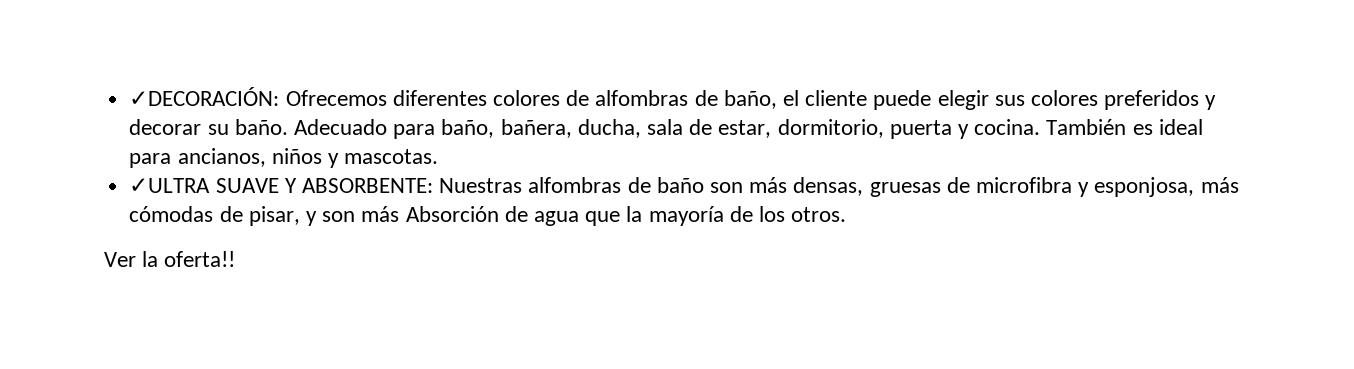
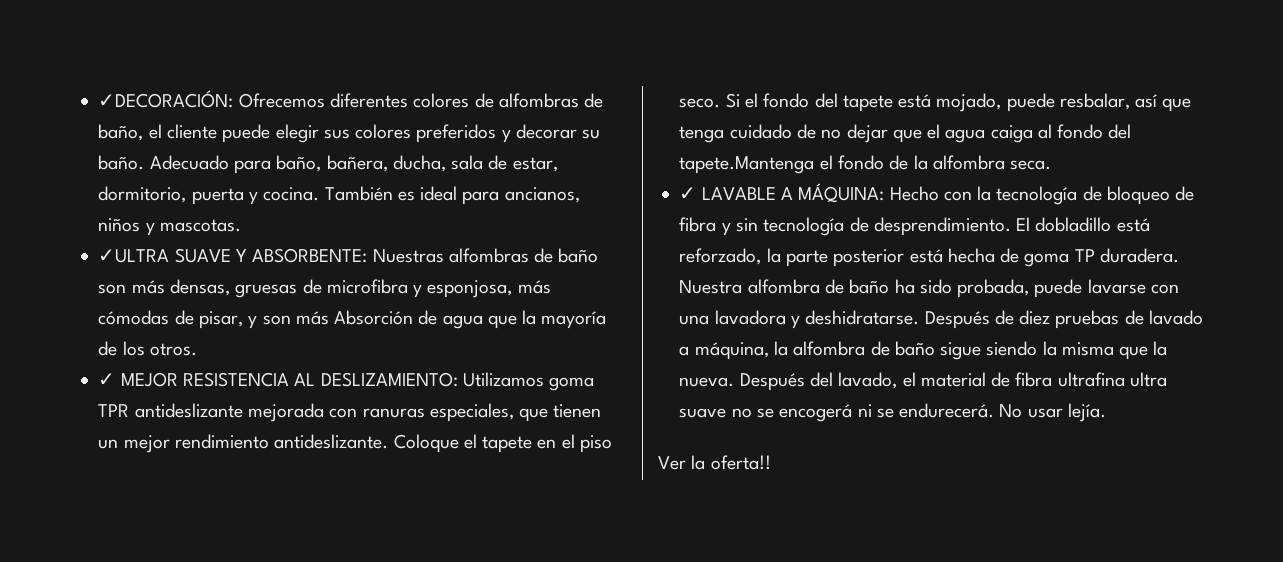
(847, 214) none -> [98,372,595,391] [98,403,602,422] [98,434,612,453] [679,93,1192,112] [679,124,1132,143] [679,155,1052,174] [679,183,1195,205] [679,217,1150,236] [679,248,1179,267] [679,279,1179,298] [679,310,1203,329] [679,341,1168,360] [679,372,1167,391] [679,403,1106,422] // ✓ MEJOR RESISTENCIA AL DESLIZAMIENTO: Utilizamos goma TPR antideslizante mejorada con ranuras especiales, que tienen un mejor rendimiento antideslizante. Coloque el tapete en el piso seco. Si el fondo del tapete está mojado, puede resbalar, así que tenga cuidado de no dejar que el agua caiga al fondo del tapete.Mantenga el fondo de la alfombra seca. // ✓ LAVABLE A MÁQUINA: Hecho con la tecnología de bloqueo de fibra y sin tecnología de desprendimiento. El dobladillo está reforzado, la parte posterior está hecha de goma TP duradera. Nuestra alfombra de baño ha sido probada, puede lavarse con una lavadora y deshidratarse. Después de diez pruebas de lavado a máquina, la alfombra de baño sigue siendo la misma que la nueva. Después del lavado, el material de fibra ultrafina ultra suave no se encogerá ni se endurecerá. No usar lejía.

